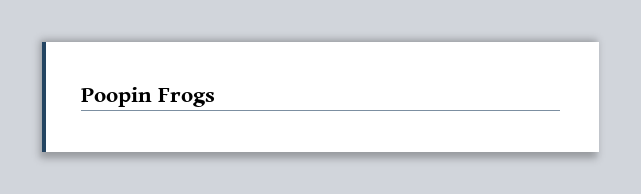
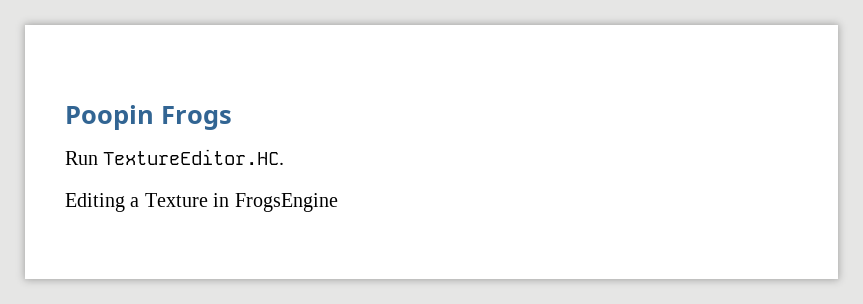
(216, 97) none -> [65,149,285,165] [65,193,338,212] // Run TextureEditor.HC. // Editing a Texture in FrogsEngine

